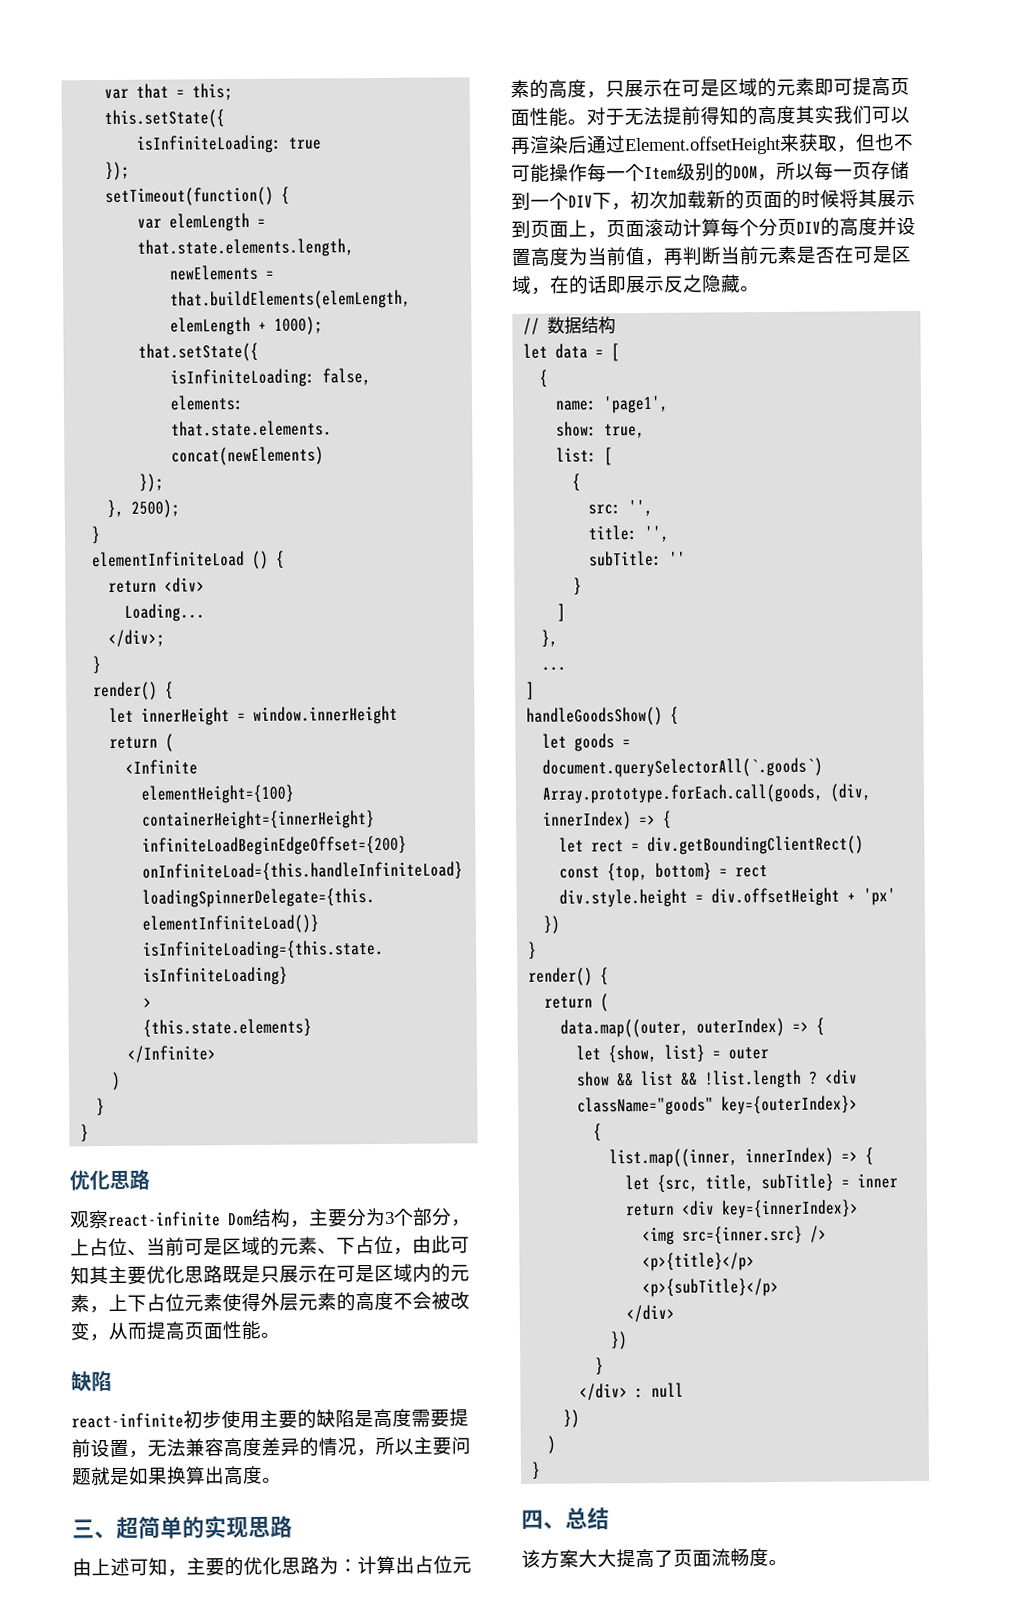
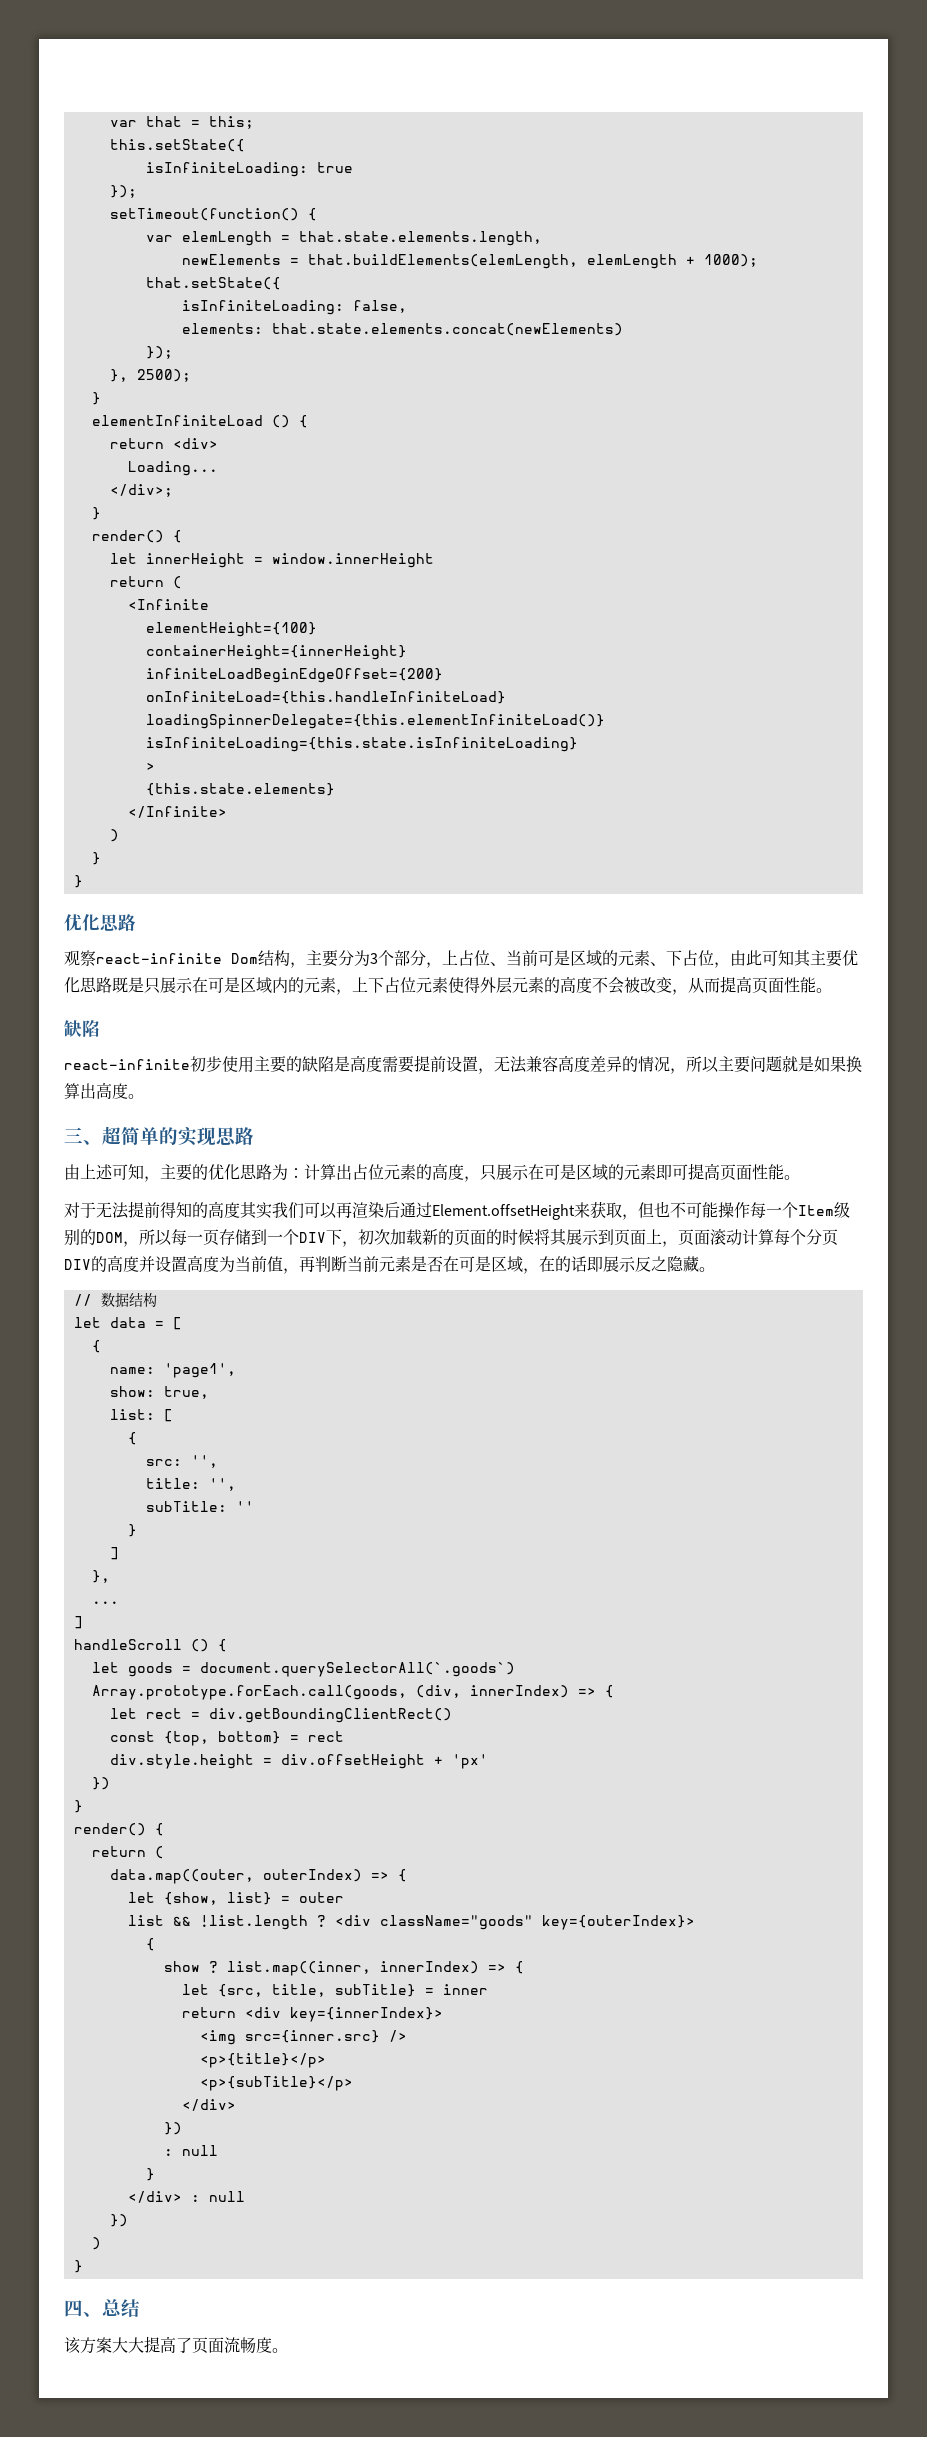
(587, 122) none -> (800, 1177) //
[526,706,664,726] handleGoodsShow() -> [73,1639,209,1652] handleScroll ()
[577,1071,635,1087] show && -> (344, 1897) none
(603, 1132) none -> [163,1961,218,1973] show ?
(629, 1340) none -> [163,2145,218,2156] // : null

